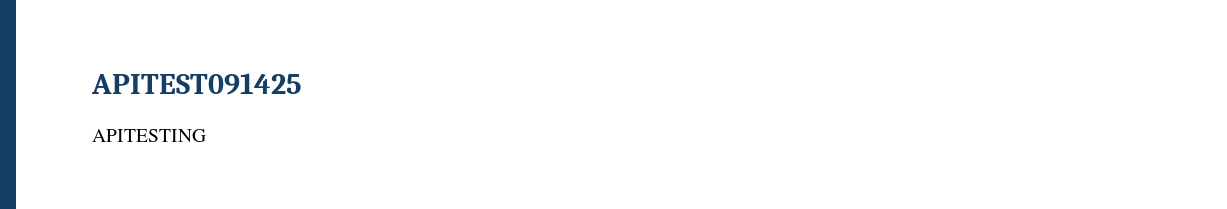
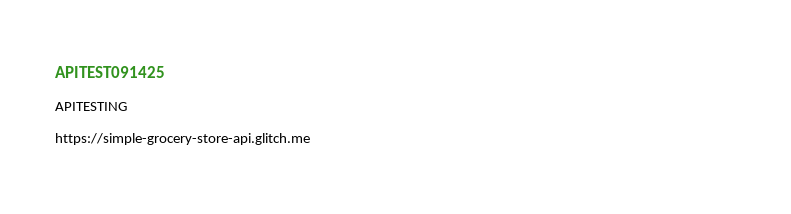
(206, 135) none -> [55,133,310,145] // https://simple-grocery-store-api.glitch.me

